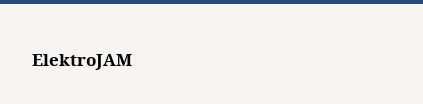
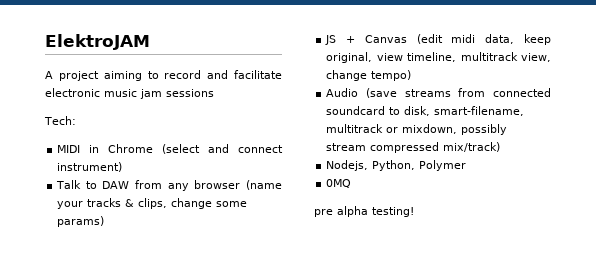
(132, 62) none -> [45,70,282,81] [45,88,214,99] [44,116,76,125] [57,144,283,154] [57,162,123,172] [56,180,282,191] [57,198,248,209] [57,216,105,227] [325,34,551,45] [326,52,551,63] [326,70,412,81] [326,88,551,98] [326,106,525,116] [326,124,508,135] [326,142,501,153] [326,160,467,171] [326,179,352,188] [314,206,414,217] // A project aiming to record and facilitate electronic music jam sessions // Tech: // MIDI in Chrome (select and connect instrument) // Talk to DAW from any browser (name your tracks & clips, change some params) // JS + Canvas (edit midi data, keep original, view timeline, multitrack view, change tempo) // Audio (save streams from connected soundcard to disk, smart-filename, multitrack or mixdown, possibly stream compressed mix/track) // Nodejs, Python, Polymer // 0MQ // pre alpha testing!

